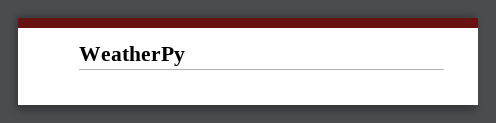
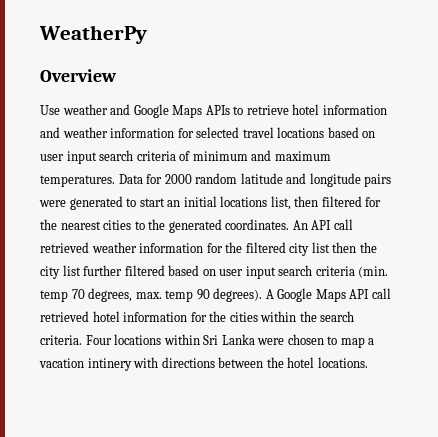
(185, 56) none -> [40,69,117,82] [40,104,387,118] [40,127,376,138] [40,150,331,164] [40,173,392,187] [39,196,382,210] [40,219,353,233] [40,242,377,256] [40,265,389,279] [40,288,391,302] [40,311,355,322] [40,334,375,348] [39,357,368,371] // Overview // Use weather and Google Maps APIs to retrieve hotel information and weather information for selected travel locations based on user input search criteria of minimum and maximum temperatures. Data for 2000 random latitude and longitude pairs were generated to start an initial locations list, then filtered for the nearest cities to the generated coordinates. An API call retrieved weather information for the filtered city list then the city list further filtered based on user input search criteria (min. temp 70 degrees, max. temp 90 degrees). A Google Maps API call retrieved hotel information for the cities within the search criteria. Four locations within Sri Lanka were chosen to map a vacation intinery with directions between the hotel locations.

